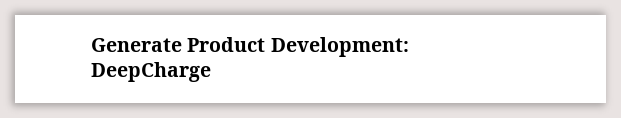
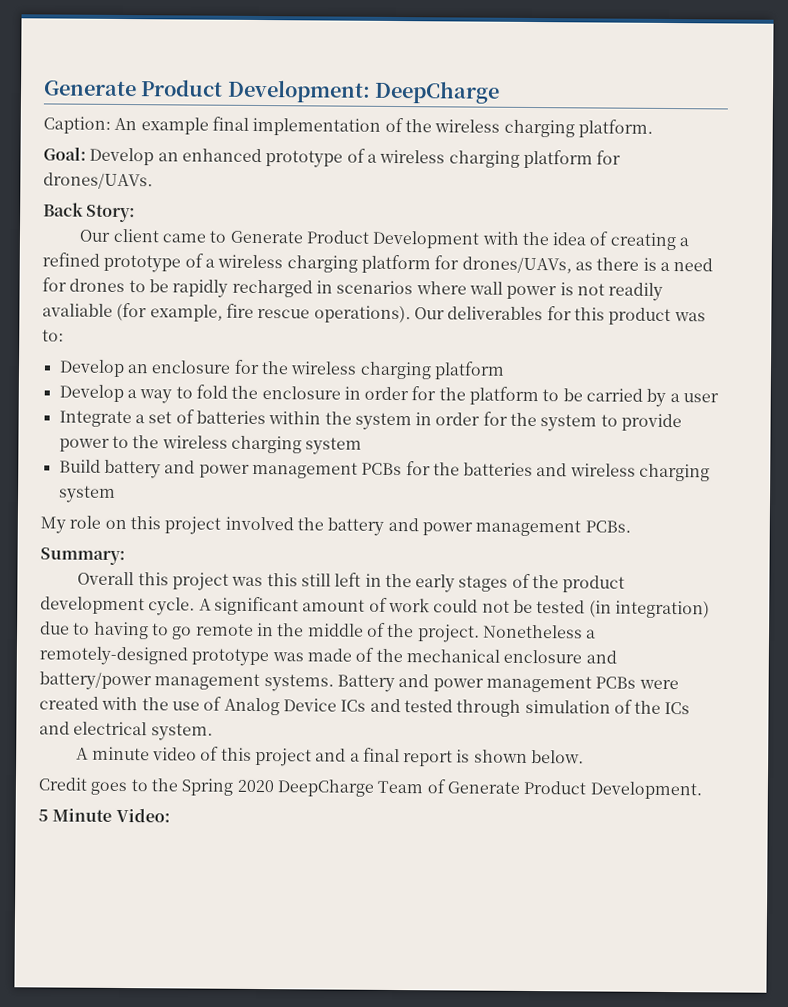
(211, 72) none -> [43,116,653,138] [43,146,622,169] [43,172,153,190] [43,202,136,223] [79,228,690,251] [42,252,714,274] [42,277,664,301] [42,302,706,326] [42,329,64,342] [58,359,505,380] [58,384,720,407] [58,409,683,432] [58,435,363,455] [58,459,711,482] [57,485,116,503] [40,515,631,537] [40,547,125,566] [77,571,626,593] [40,596,710,619] [40,621,597,643] [39,646,617,667] [39,671,679,693] [39,696,691,717] [39,721,213,741] [76,746,585,767] [38,777,702,800] [38,807,170,823] // Caption: An example final implementation of the wireless charging platform. // Goal: Develop an enhanced prototype of a wireless charging platform for drones/UAVs. // Back Story: // Our client came to Generate Product Development with the idea of creating a refined prototype of a wireless charging platform for drones/UAVs, as there is a need for drones to be rapidly recharged in scenarios where wall power is not readily avaliable (for example, fire rescue operations). Our deliverables for this product was to: // Develop an enclosure for the wireless charging platform // Develop a way to fold the enclosure in order for the platform to be carried by a user // Integrate a set of batteries within the system in order for the system to provide power to the wireless charging system // Build battery and power management PCBs for the batteries and wireless charging system // My role on this project involved the battery and power management PCBs. // Summary: // Overall this project was this still left in the early stages of the product development cycle. A significant amount of work could not be tested (in integration) due to having to go remote in the middle of the project. Nonetheless a remotely-designed prototype was made of the mechanical enclosure and battery/power management systems. Battery and power management PCBs were created with the use of Analog Device ICs and tested through simulation of the ICs and electrical system. // A minute video of this project and a final report is shown below. // Credit goes to the Spring 2020 DeepCharge Team of Generate Product Development. // 5 Minute Video:

